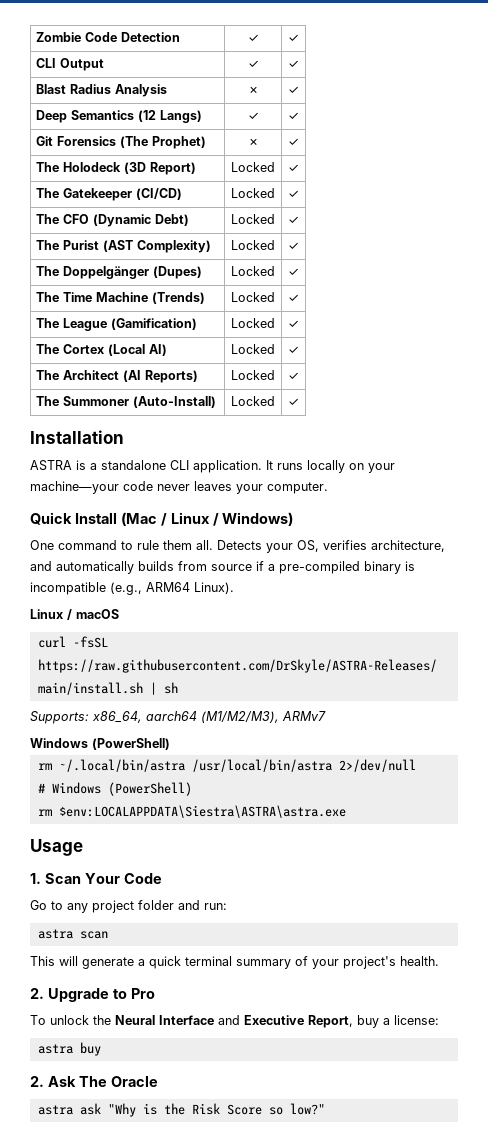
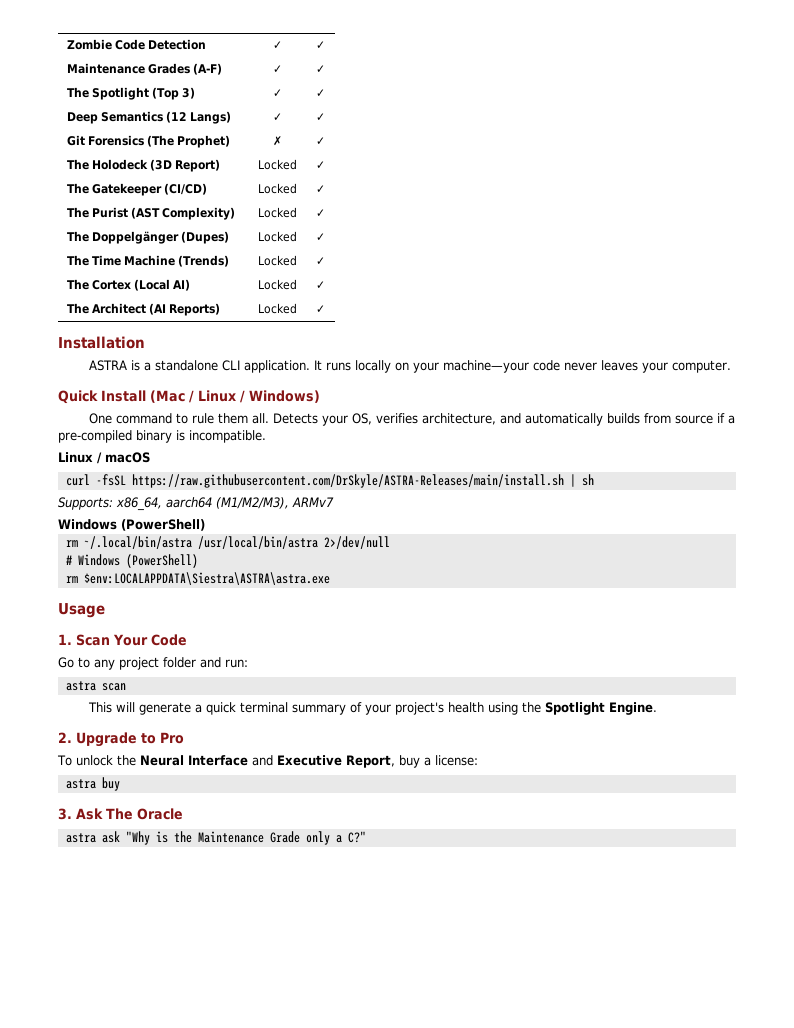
[36,58,105,71] [247,60,259,68] [288,60,299,68] [36,84,168,97] [247,86,259,94] CLI Output | ✓ | ✓ // Blast Radius Analysis | ✗ -> [67,63,223,75] [273,65,282,73] [316,65,325,73] [67,87,196,100] [273,89,282,97] Maintenance Grades (A-F) | ✓ | ✓ // The Spotlight (Top 3) | ✓
[36,214,190,227] [231,214,275,224] [288,216,299,224] // The CFO (Dynamic Debt) | Locked | ✓ -> (325, 189) none
[36,318,198,331] [231,318,275,328] [288,320,299,328] // The League (Gamification) | Locked | ✓ -> (325, 261) none
[36,396,217,408] [231,396,275,406] [288,398,299,406] // The Summoner (Auto-Install) | Locked | ✓ -> (325, 309) none
[30,582,234,595] incompatible (e.g., ARM64 Linux). -> [189,430,266,443] incompatible.
[400,956,439,966] health. -> [447,702,657,715] health using the Spotlight Engine.
[30,1076,44,1087] 2. -> [58,808,72,820] 3.
[191,1103,325,1115] Risk Score so low?" -> [197,831,366,845] Maintenance Grade only a C?"

